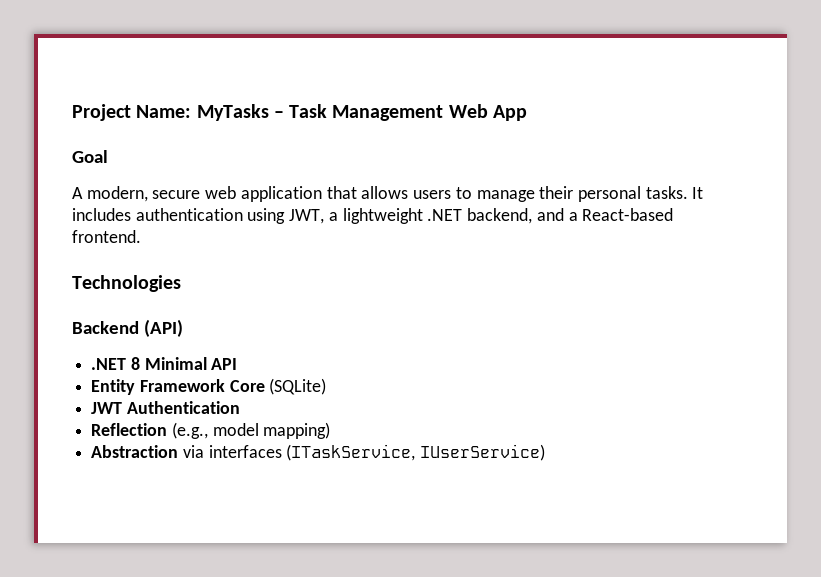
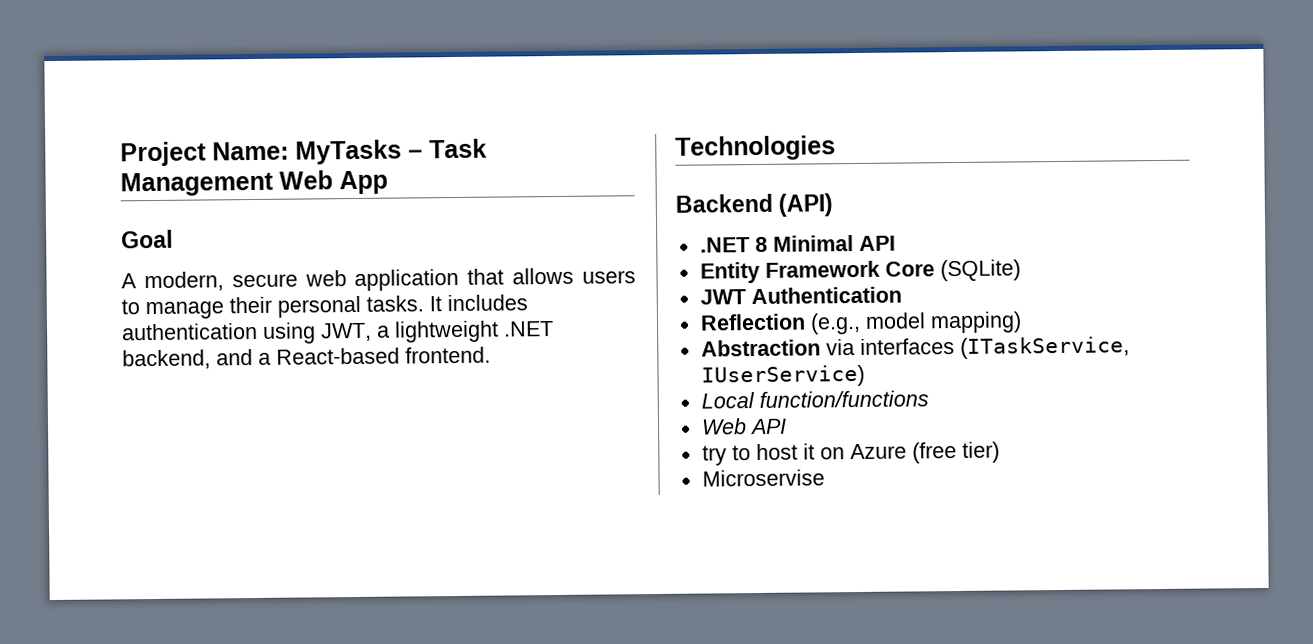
(546, 452) none -> [700,390,929,409] [700,418,787,435] [701,441,1000,466] [701,469,825,487] // Local function/functions // Web API // try to host it on Azure (free tier) // Microservise

